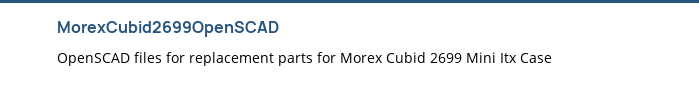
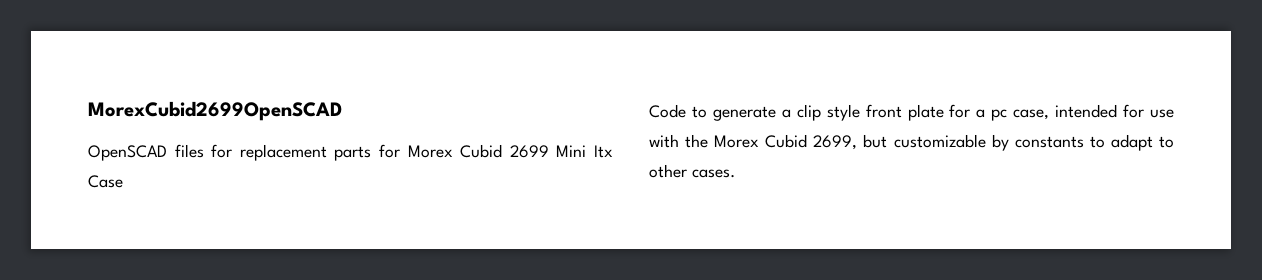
(552, 58) none -> [649,104,1175,121] [649,134,1174,151] [649,164,735,178] // Code to generate a clip style front plate for a pc case, intended for use with the Morex Cubid 2699, but customizable by constants to adapt to other cases.

